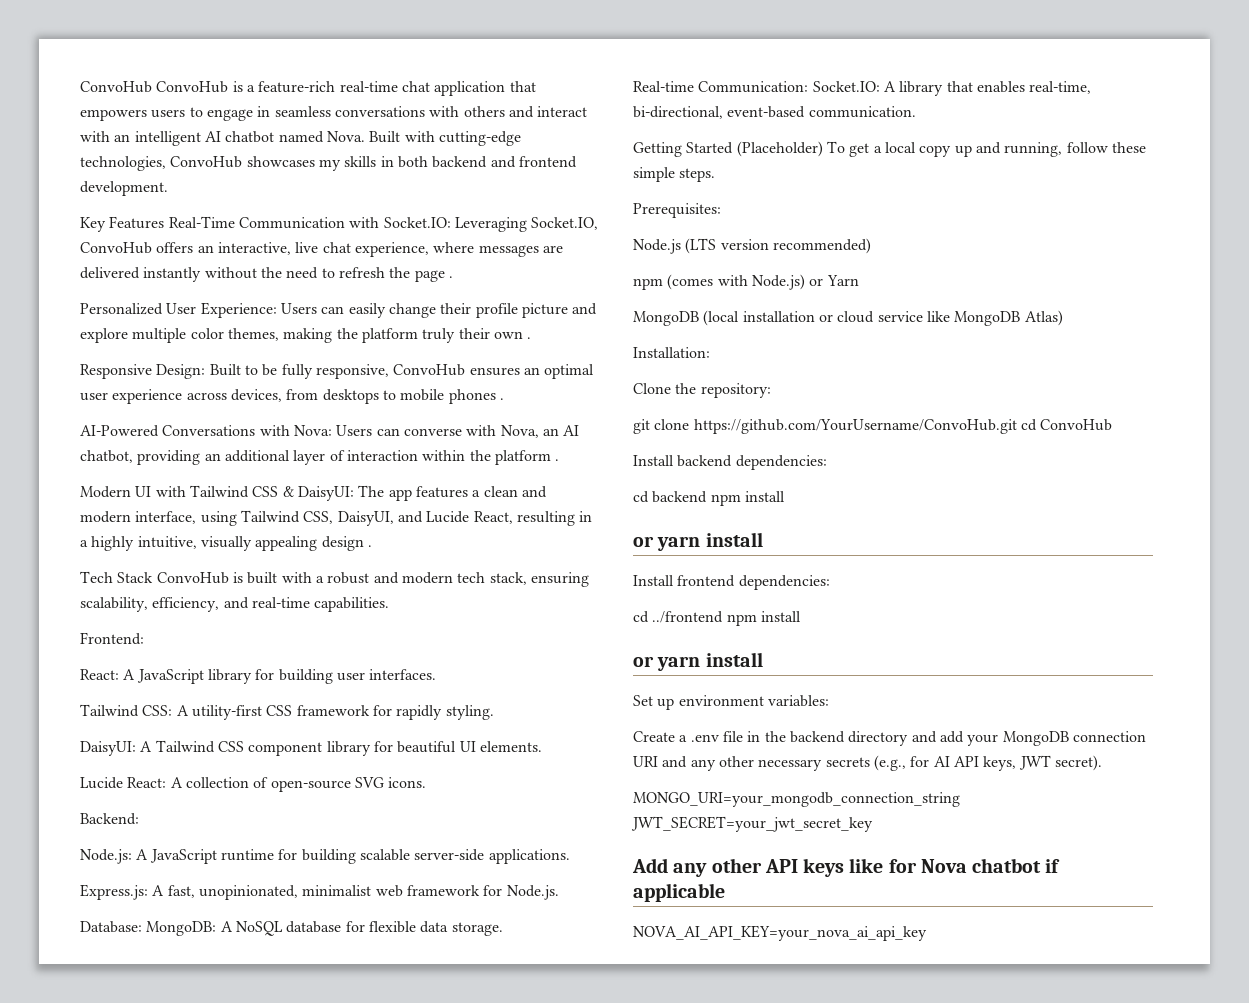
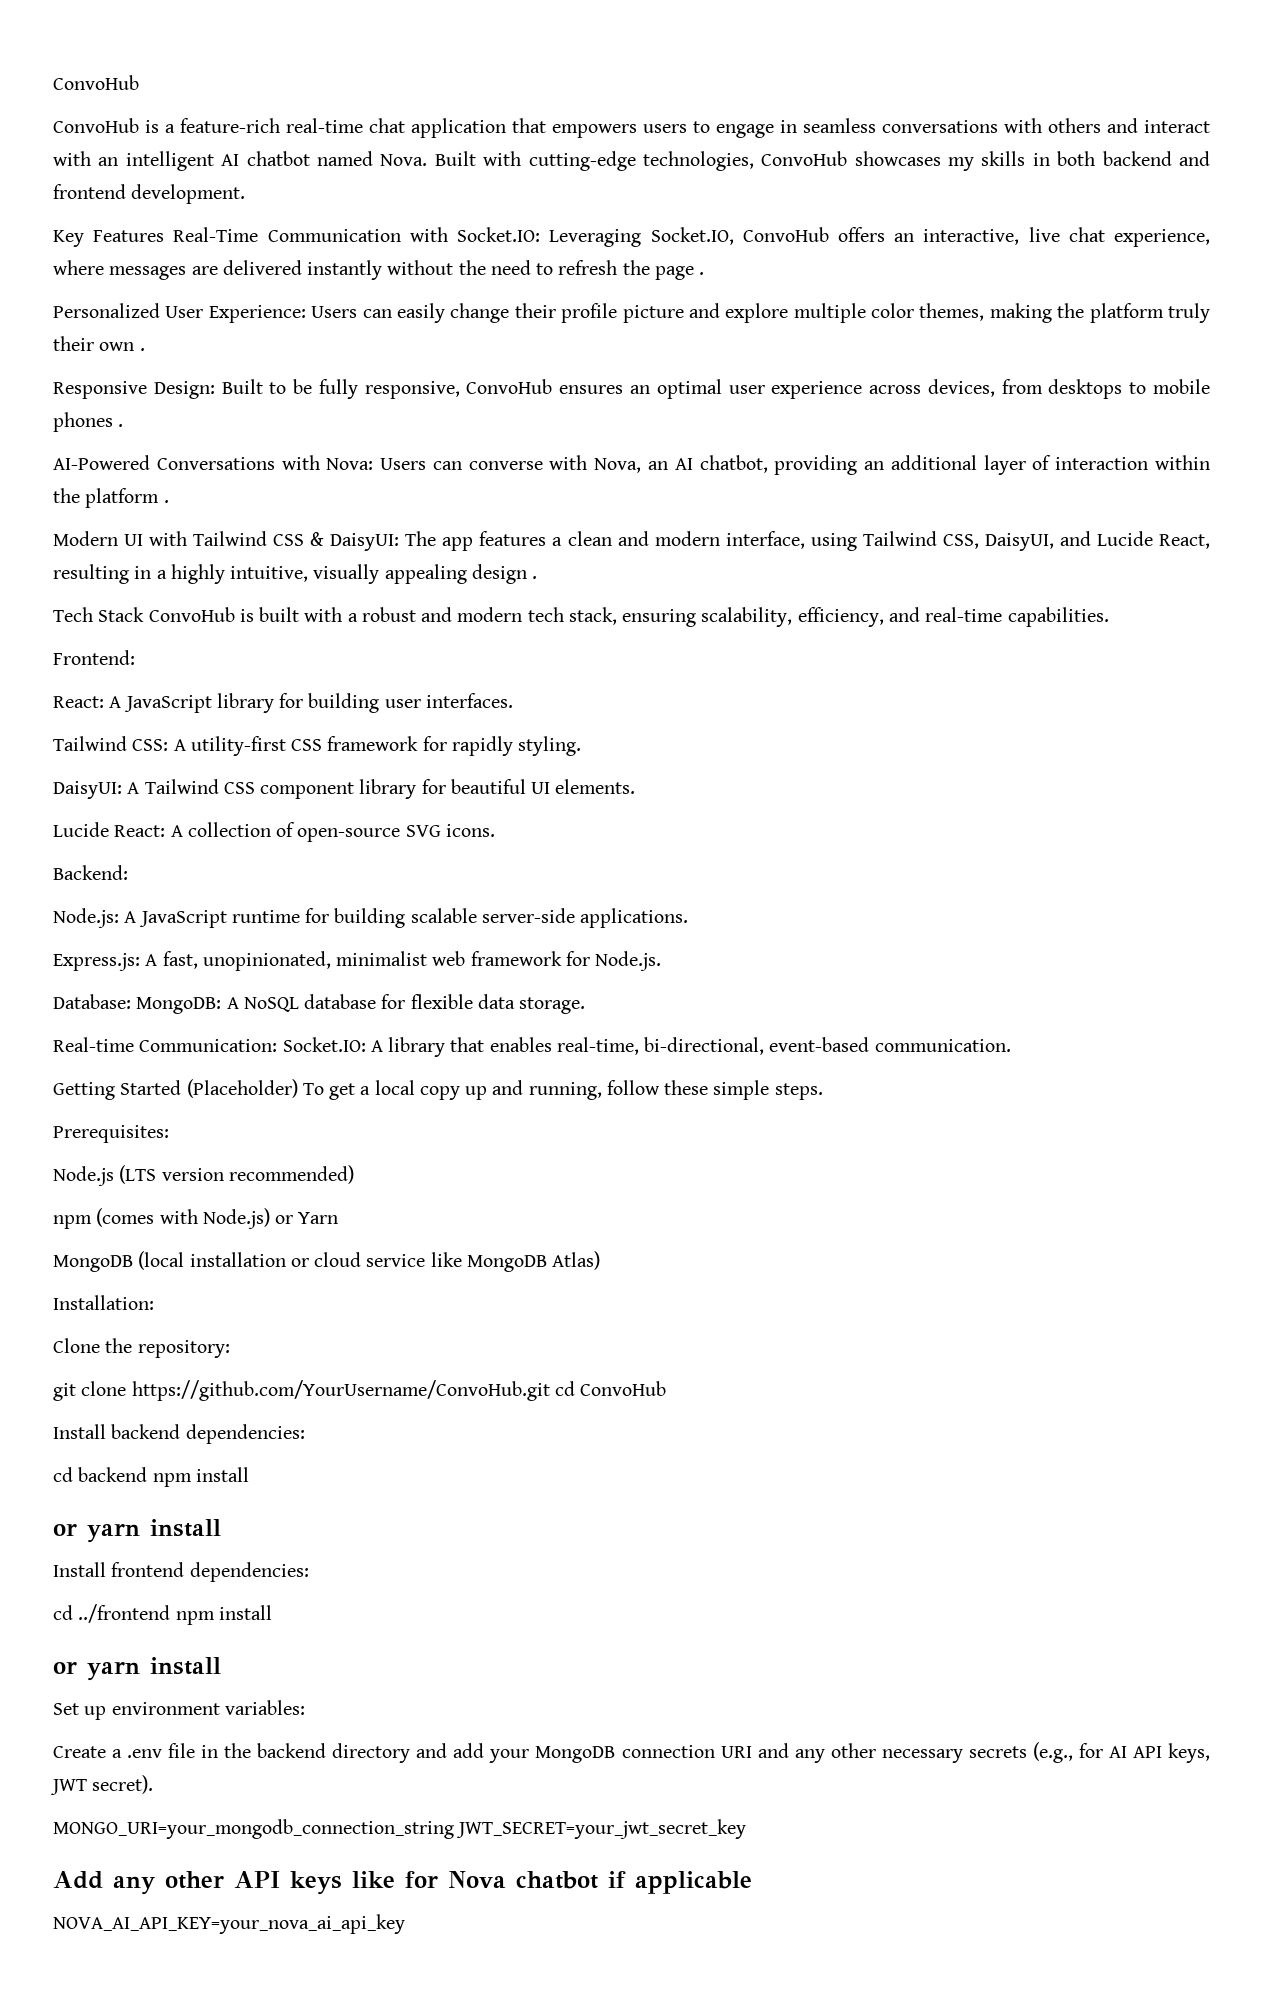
[80,81,152,93] ConvoHub -> [53,75,139,90] ConvoHub //

